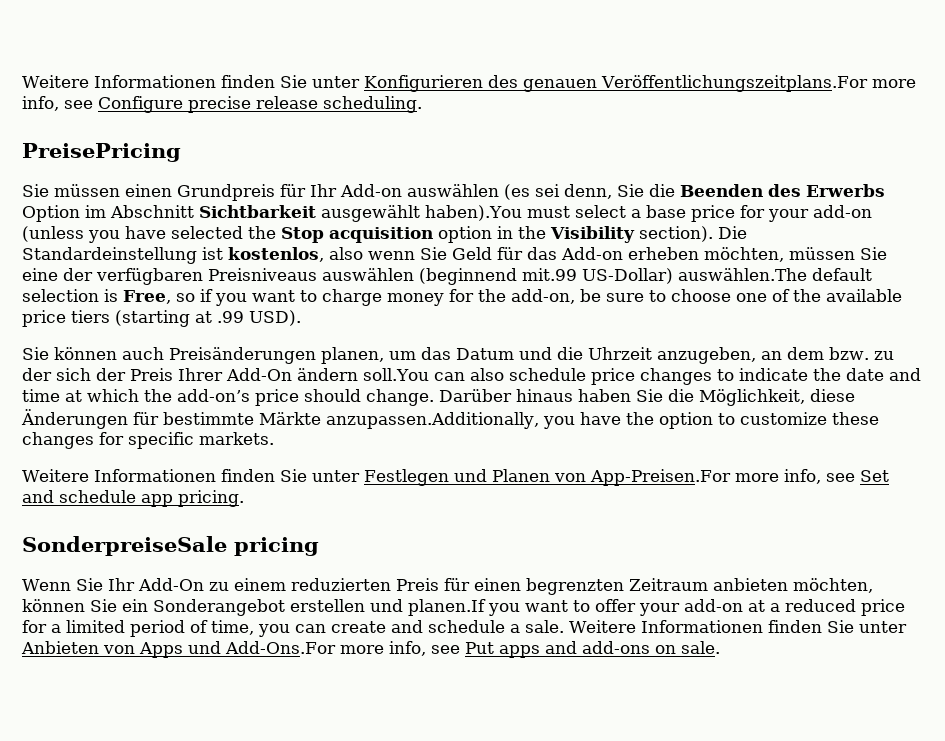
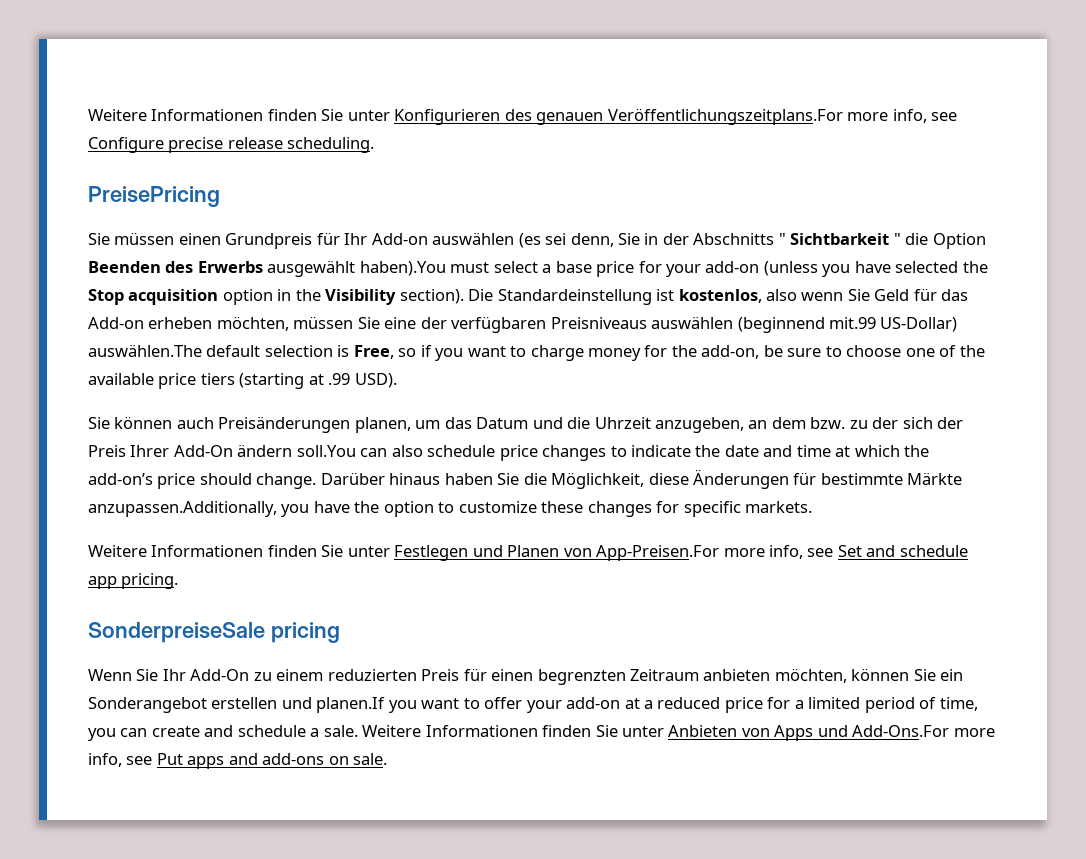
[649,184,885,197] [22,205,316,222] die Beenden des Erwerbs Option im Abschnitt Sichtbarkeit -> [644,233,986,249] [88,261,263,273] in der Abschnitts " Sichtbarkeit " die Option Beenden des Erwerbs

